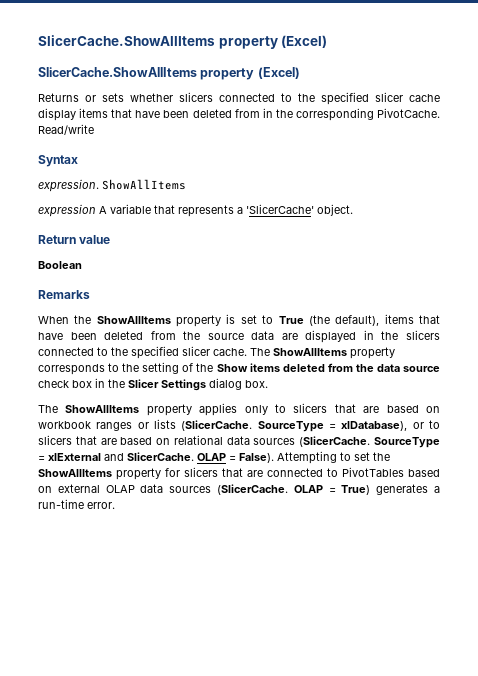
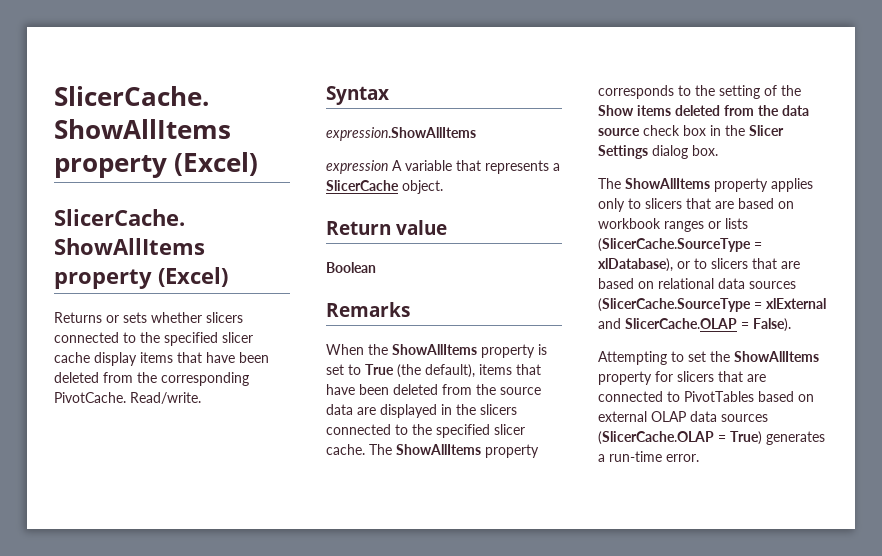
[262,108,273,118] in -> (133, 377) none
[38,124,94,135] Read/write -> [130,392,201,404] Read/write.
[38,179,186,192] expression. ShowAllItems -> [326,127,476,141] expression.ShowAllItems
[246,204,314,214] 'SlicerCache' -> [326,180,399,191] SlicerCache
[181,420,324,432] (SlicerCache. SourceType -> [598,238,751,252] (SlicerCache.SourceType
[299,436,440,448] (SlicerCache. SourceType -> [598,298,751,312] (SlicerCache.SourceType
[127,452,226,461] SlicerCache. OLAP -> [625,318,737,329] SlicerCache.OLAP
(274, 458) none -> (791, 325) //
[217,484,323,495] (SlicerCache. OLAP -> [598,431,714,445] (SlicerCache.OLAP

